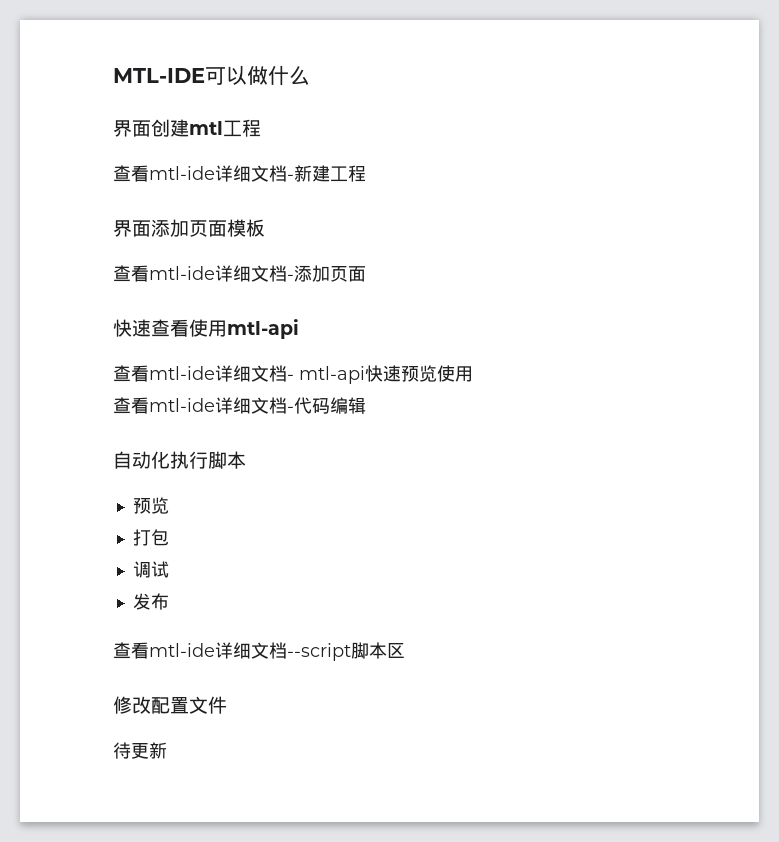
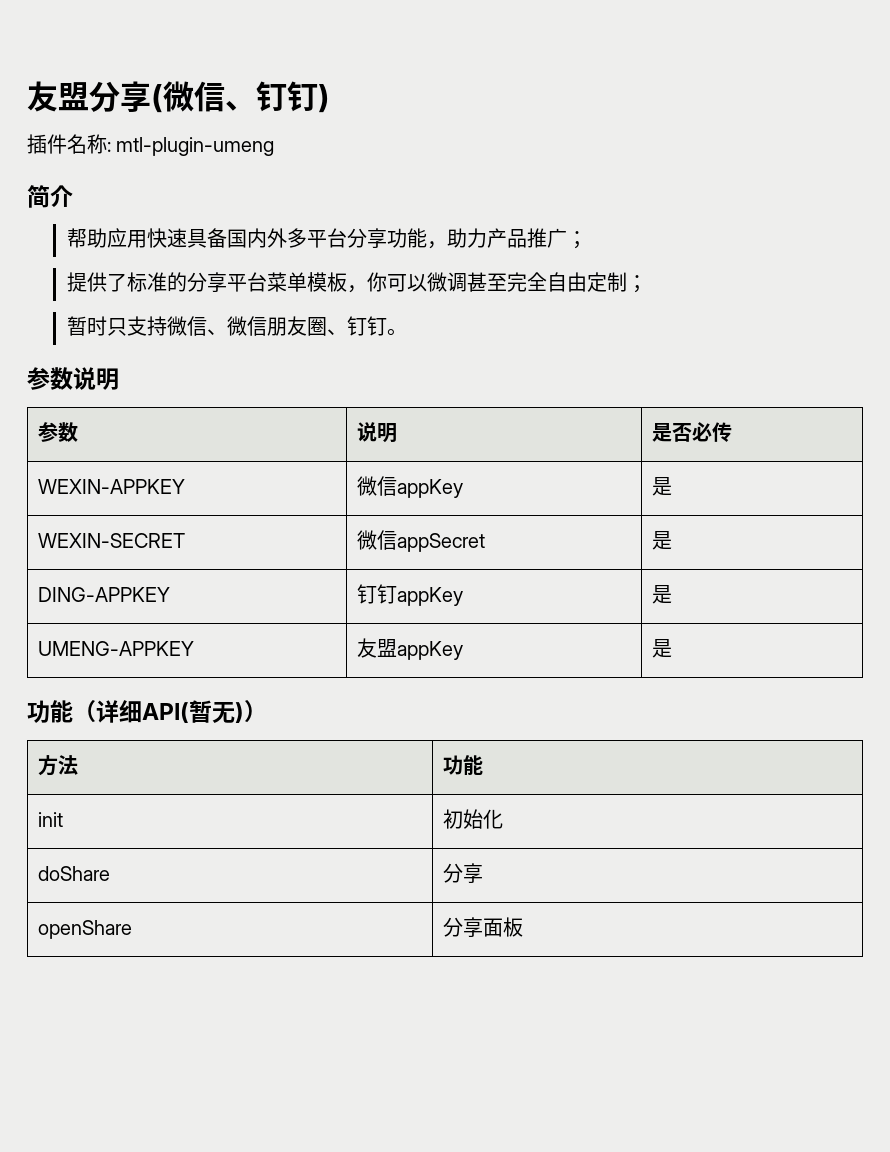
[113,66,310,86] [113,119,261,137] [113,165,366,182] [113,219,265,237] [113,265,366,282] [113,319,299,339] [113,365,473,384] [113,397,366,414] [113,451,246,469] [132,497,169,514] [132,529,169,546] [132,561,169,578] [132,593,169,610] [113,642,405,661] [113,696,227,714] [113,742,167,759] MTL-IDE可以做什么 // 界面创建mtl工程 // 查看mtl-ide详细文档-新建工程 // 界面添加页面模板 // 查看mtl-ide详细文档-添加页面 // 快速查看使用mtl-api // 查看mtl-ide详细文档- mtl-api快速预览使用 // 查看mtl-ide详细文档-代码编辑 // 自动化执行脚本 // 预览 // 打包 // 调试 // 发布 // 查看mtl-ide详细文档--script脚本区 // 修改配置文件 // 待更新 -> [27,81,330,113] [27,134,275,156] [27,185,73,208] [66,228,587,249] [66,272,647,293] [66,316,407,336] [27,367,119,390] [37,422,78,442] [356,422,397,443] [651,422,732,442] [37,479,185,494] [356,476,463,498] [651,477,672,496] [37,533,185,548] [356,530,485,552] [651,531,672,550] [37,587,170,602] [356,584,463,606] [651,585,672,604] [37,641,194,656] [356,638,463,660] [651,639,672,658] [27,700,267,723] [37,755,78,776] [442,755,483,775] [37,812,63,827] [442,809,503,829] [37,866,110,881] [442,863,483,884] [37,920,132,939] [442,917,523,938] 友盟分享(微信、钉钉) // 插件名称: mtl-plugin-umeng // 简介 // 帮助应用快速具备国内外多平台分享功能，助力产品推广； // 提供了标准的分享平台菜单模板，你可以微调甚至完全自由定制； // 暂时只支持微信、微信朋友圈、钉钉。 // 参数说明 // 参数 | 说明 | 是否必传 // WEXIN-APPKEY | 微信appKey | 是 // WEXIN-SECRET | 微信appSecret | 是 // DING-APPKEY | 钉钉appKey | 是 // UMENG-APPKEY | 友盟appKey | 是 // 功能（详细API(暂无)） // 方法 | 功能 // init | 初始化 // doShare | 分享 // openShare | 分享面板

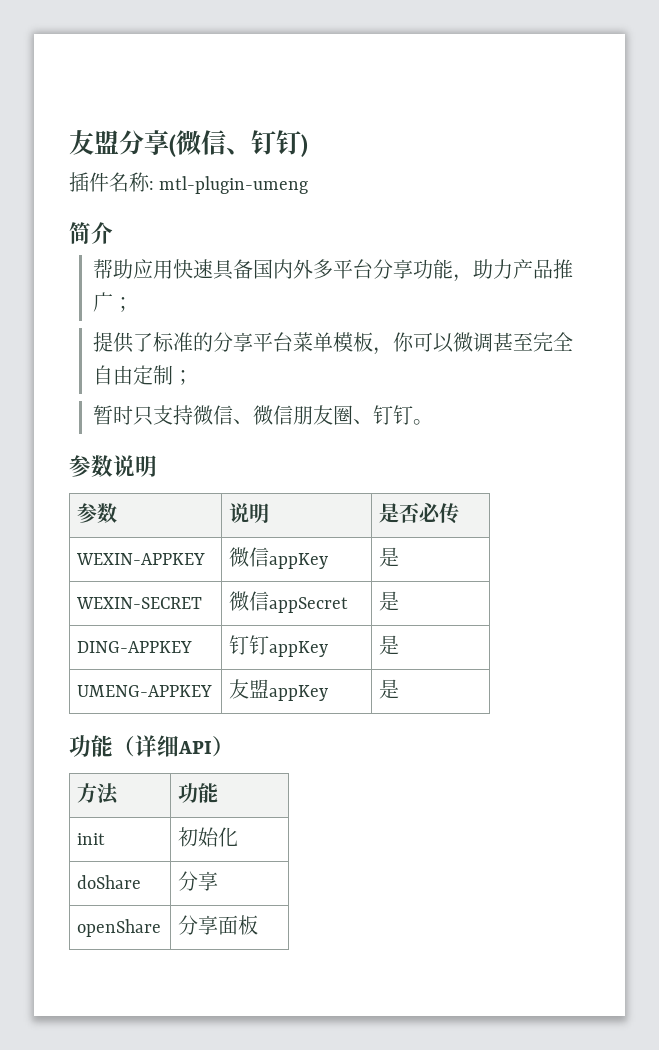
[142,700,244,723] API(暂无) -> [178,741,212,754] API

